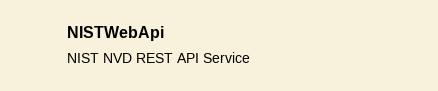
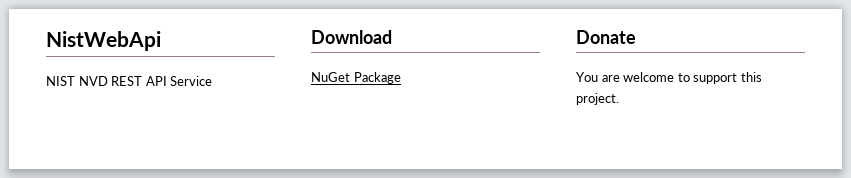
[67,26,164,41] NISTWebApi -> [46,31,161,51] NistWebApi
(250, 57) none -> [311,30,392,44] [311,72,401,84] [576,30,636,44] [576,72,762,84] [576,93,619,105] // Download // NuGet Package // Donate // You are welcome to support this project.

